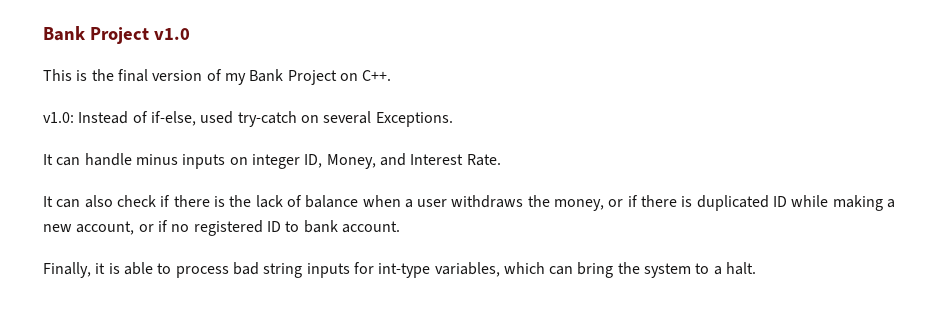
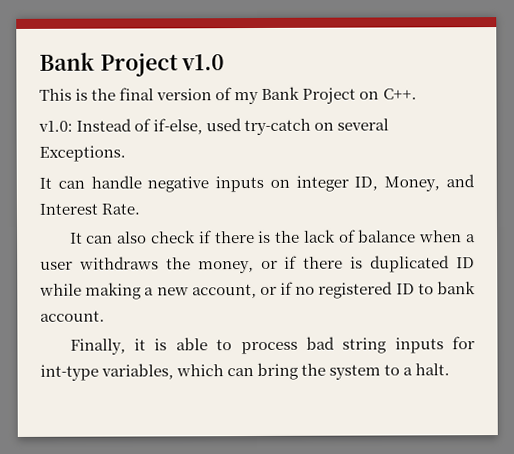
[135,154,178,165] minus -> [147,176,210,193] negative

